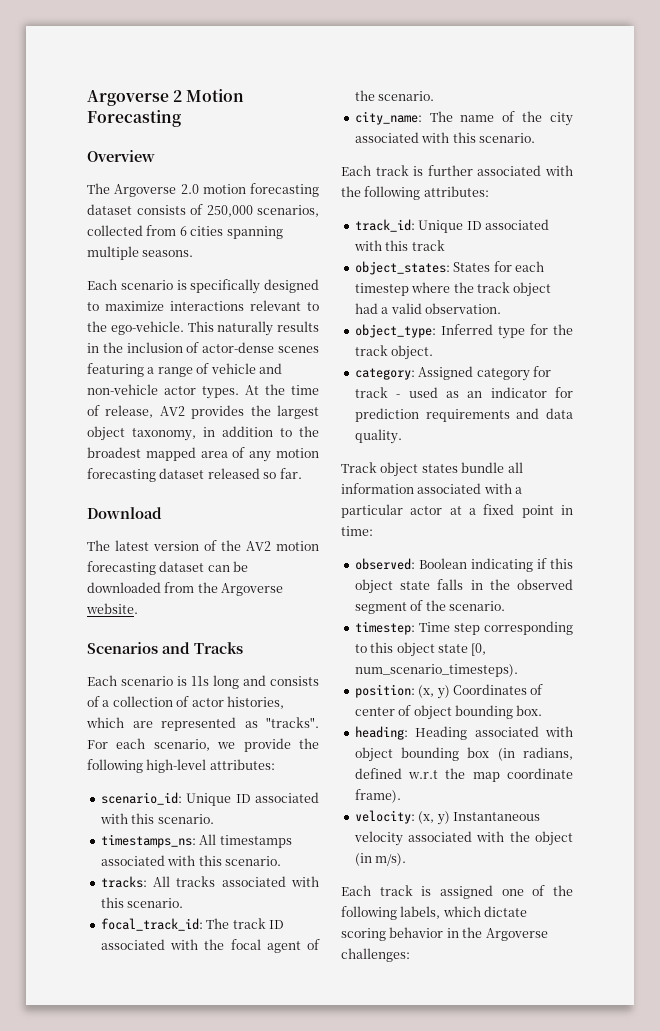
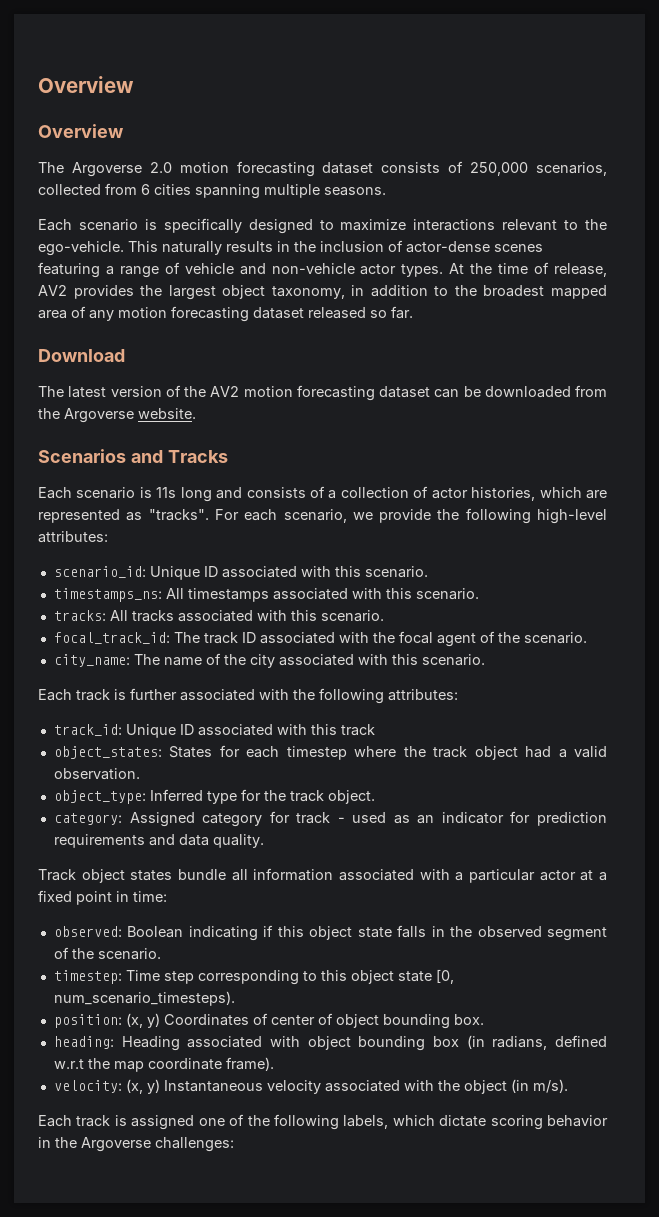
[87,89,245,106] [87,110,181,127] Argoverse 2 Motion Forecasting -> [38,76,134,93] Overview

